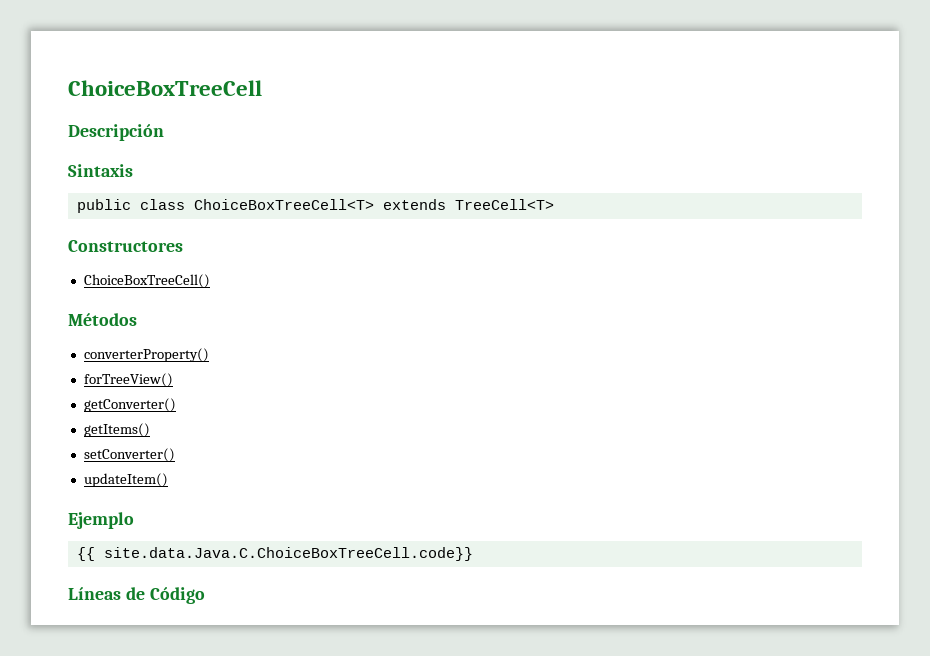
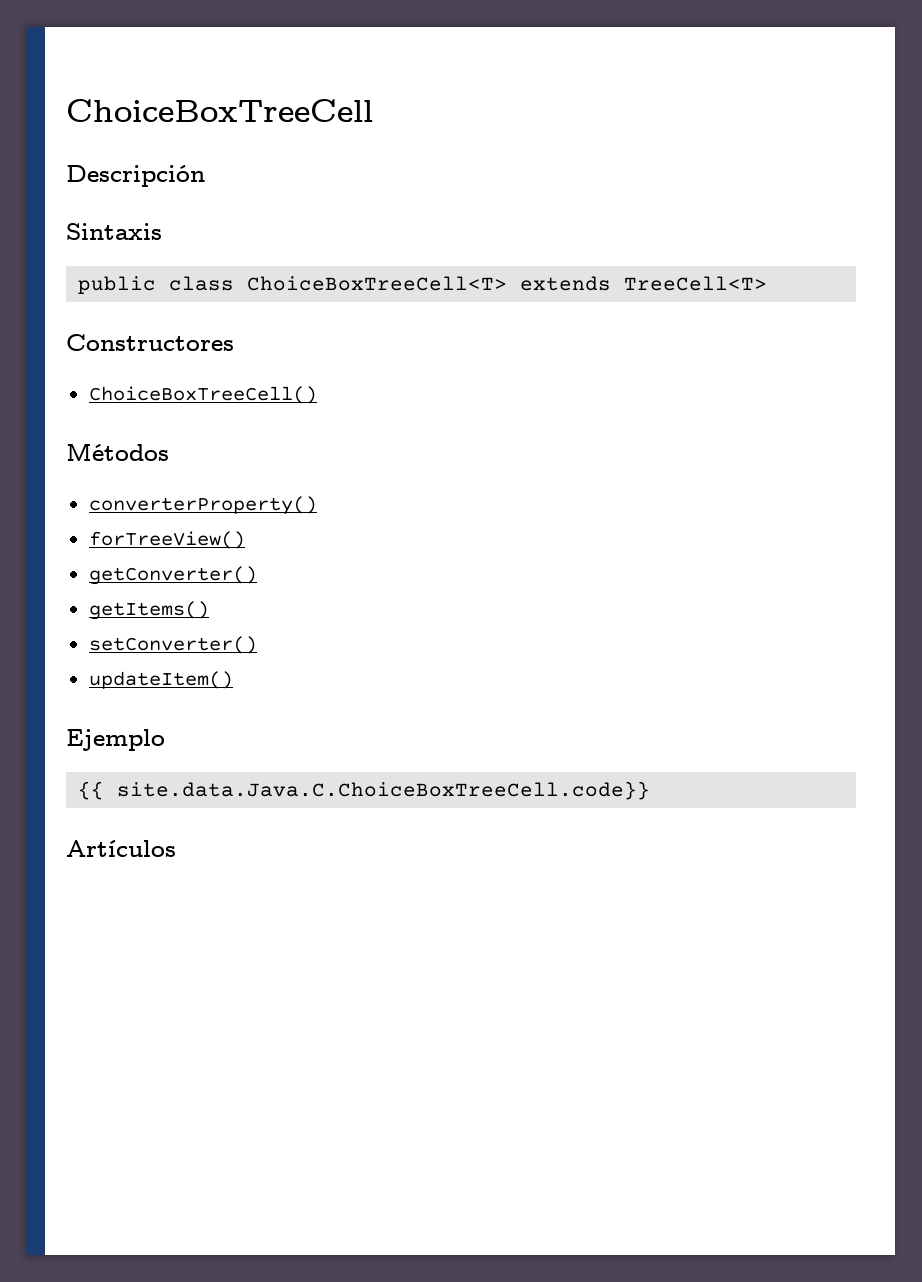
[68,587,205,604] Líneas de Código -> [66,840,176,857] Artículos

